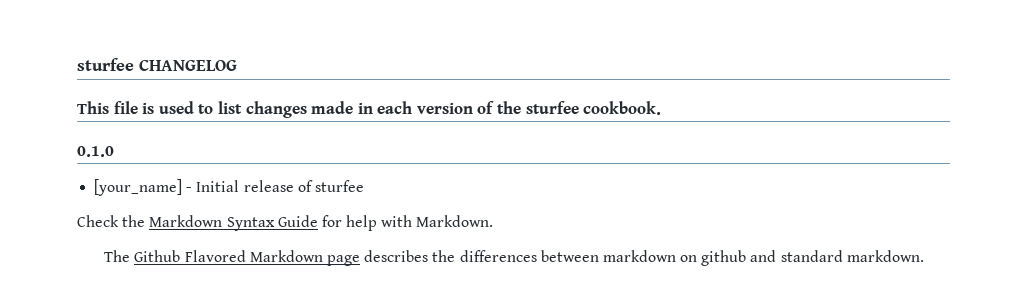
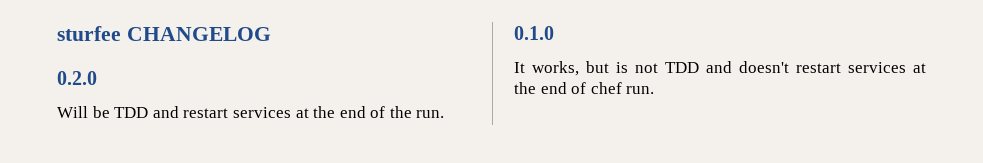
[77,101,662,118] [77,146,114,157] [94,179,364,196] [77,215,494,231] [104,250,924,266] This file is used to list changes made in each version of the sturfee cookbook. // 0.1.0 // [your_name] - Initial release of sturfee // Check the Markdown Syntax Guide for help with Markdown. // The Github Flavored Markdown page describes the differences between markdown on github and standard markdown. -> [57,71,97,85] [57,106,445,118] [514,26,554,40] [514,61,926,76] [514,82,655,94] 0.2.0 // Will be TDD and restart services at the end of the run. // 0.1.0 // It works, but is not TDD and doesn't restart services at the end of chef run.

